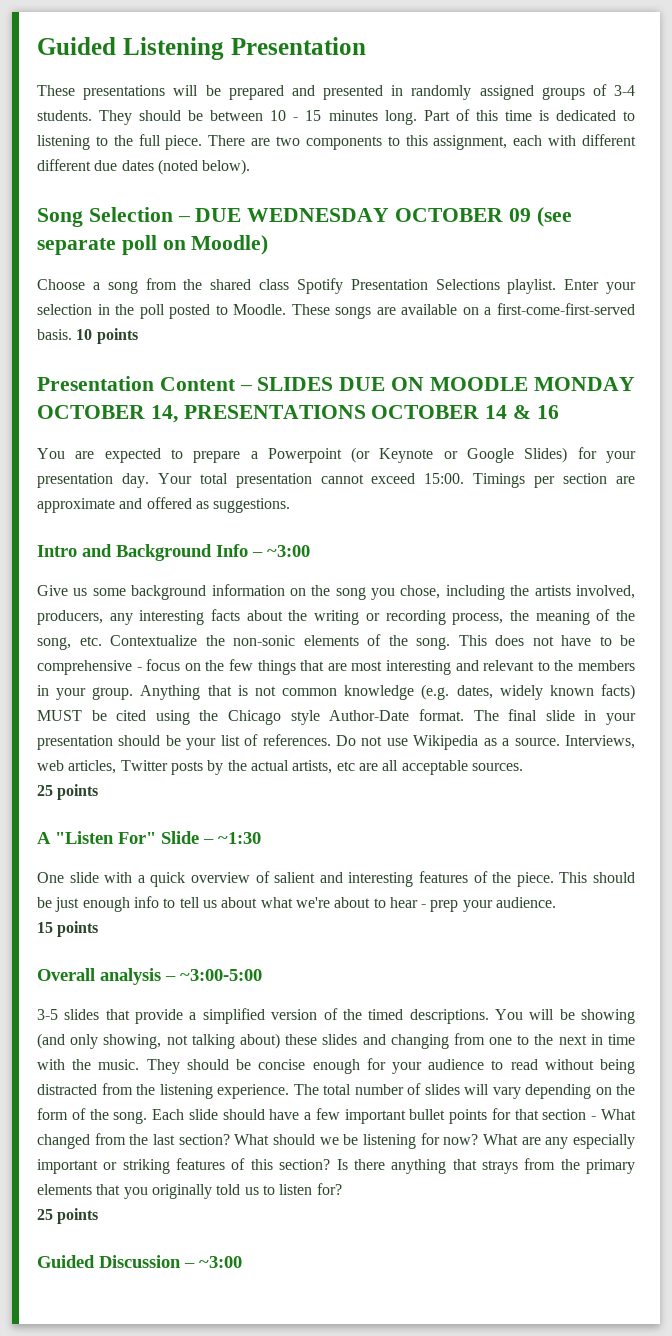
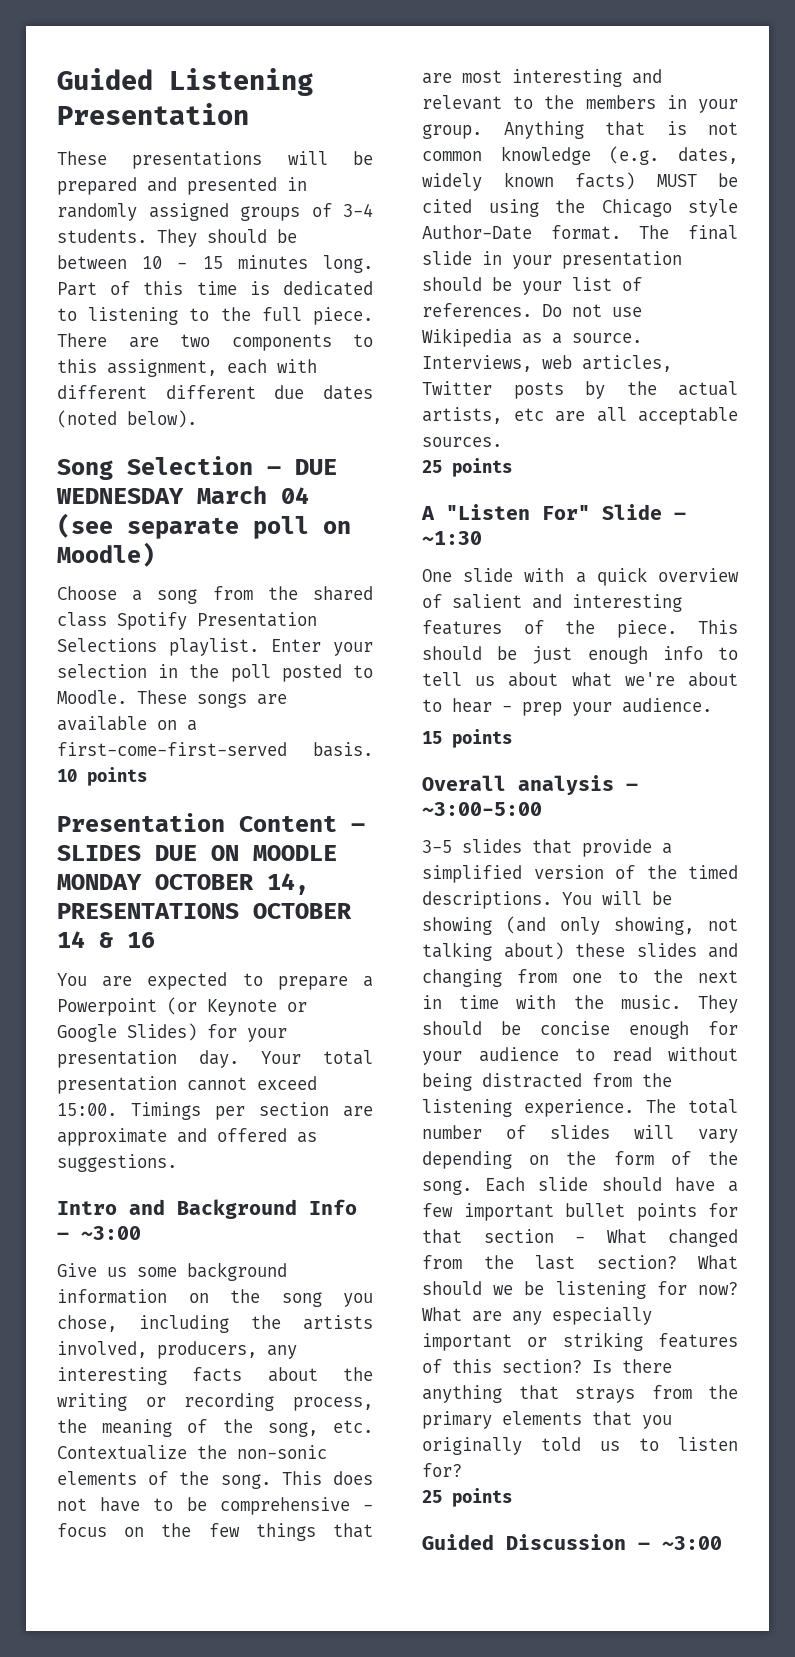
[395,208,531,222] OCTOBER 09 -> [197,486,309,504] March 04

